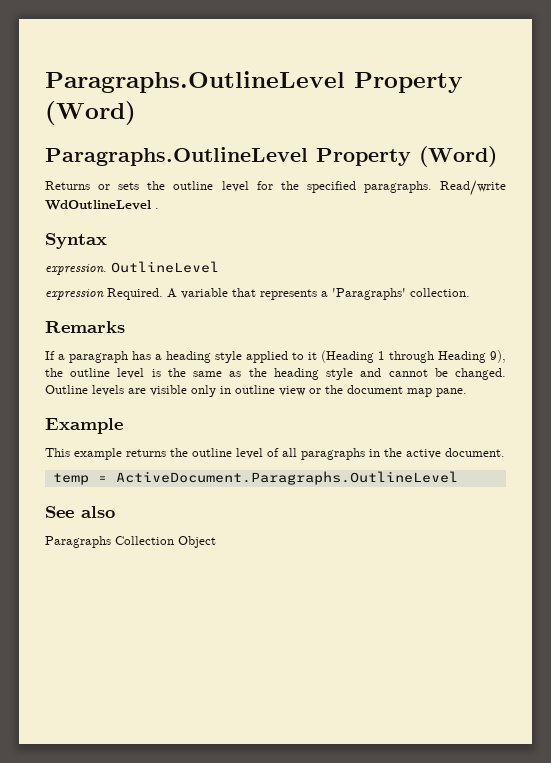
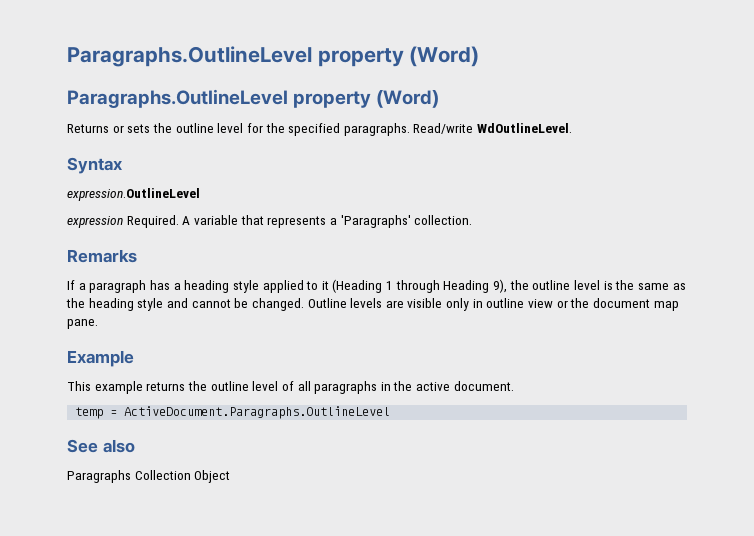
[45,71,463,93] Paragraphs.OutlineLevel Property -> [67,46,404,67] Paragraphs.OutlineLevel property
[316,148,411,166] Property -> [293,91,372,108] property
[45,200,159,210] WdOutlineLevel . -> [477,123,573,133] WdOutlineLevel.
[45,261,219,275] expression. OutlineLevel -> [67,188,200,201] expression.OutlineLevel

